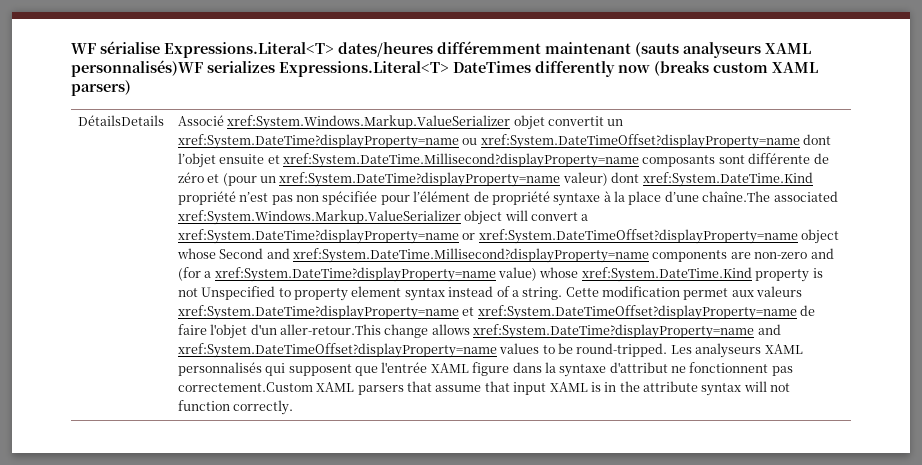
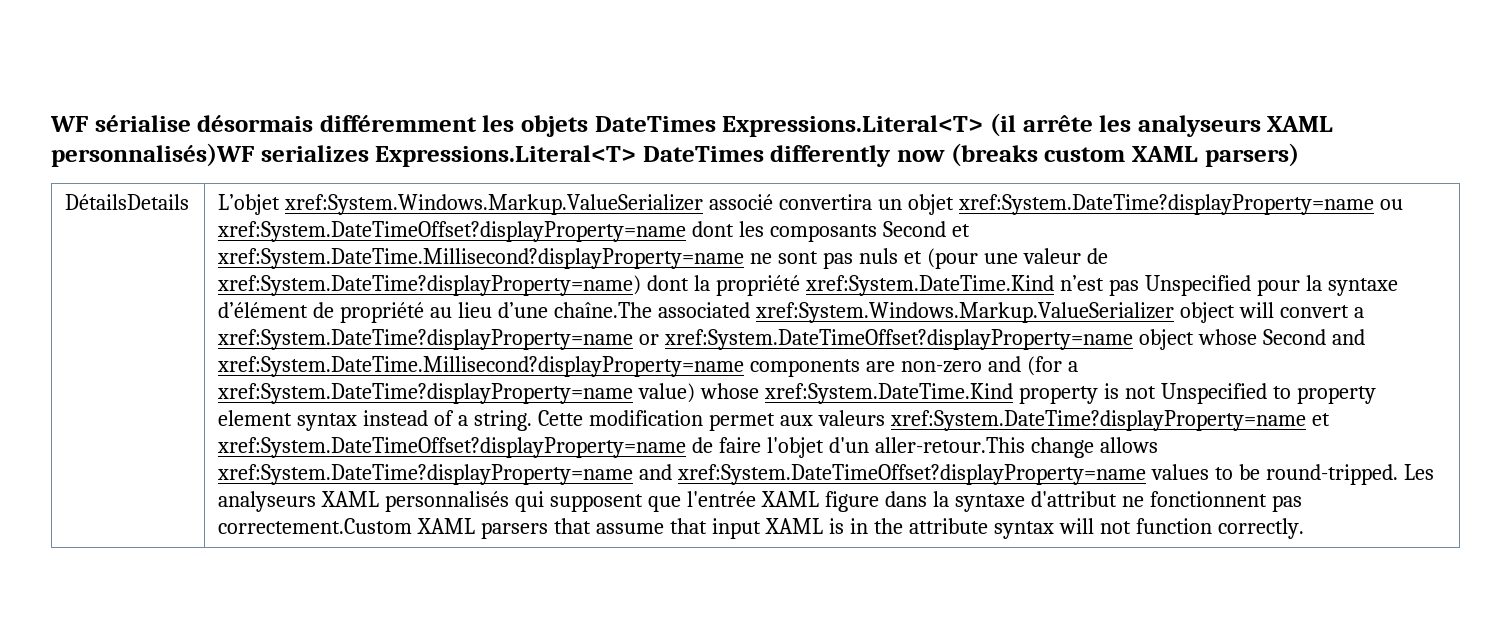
[164,41,679,58] Expressions.Literal<T> dates/heures différemment maintenant (sauts -> [197,113,1132,137] désormais différemment les objets DateTimes Expressions.Literal<T> (il arrête les
[177,115,624,130] [177,134,832,149] [177,153,829,168] [177,172,813,187] [177,191,662,206] Associé xref:System.Windows.Markup.ValueSerializer objet convertit un xref:System.DateTime?displayProperty=name ou xref:System.DateTimeOffset?displayProperty=name dont l’objet ensuite et xref:System.DateTime.Millisecond?displayProperty=name composants sont différente de zéro et (pour un xref:System.DateTime?displayProperty=name valeur) dont xref:System.DateTime.Kind propriété n’est pas non spécifiée pour l’élément de propriété syntaxe à la place -> [218,194,1404,215] [217,221,971,242] [217,248,1108,269] [217,275,1398,296] [218,302,493,323] L’objet xref:System.Windows.Markup.ValueSerializer associé convertira un objet xref:System.DateTime?displayProperty=name ou xref:System.DateTimeOffset?displayProperty=name dont les composants Second et xref:System.DateTime.Millisecond?displayProperty=name ne sont pas nuls et (pour une valeur de xref:System.DateTime?displayProperty=name) dont la propriété xref:System.DateTime.Kind n’est pas Unspecified pour la syntaxe d’élément de propriété au lieu

